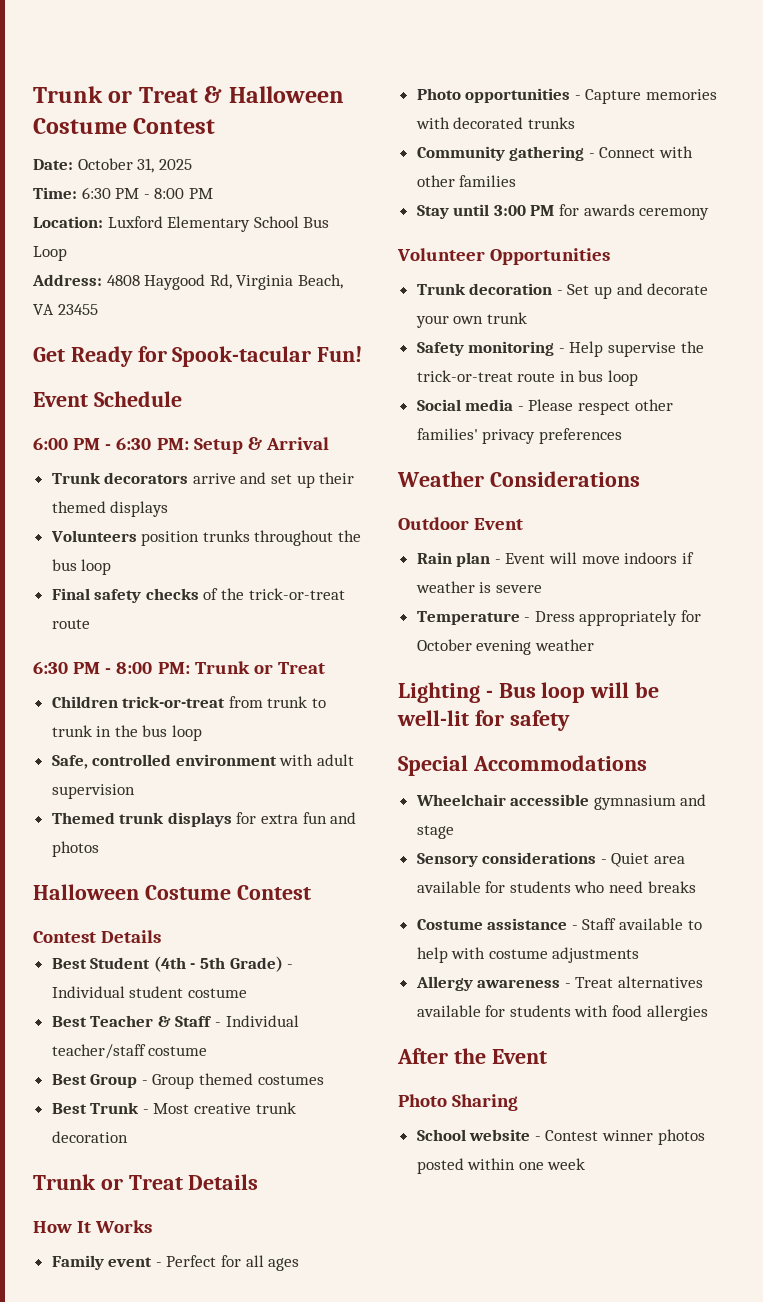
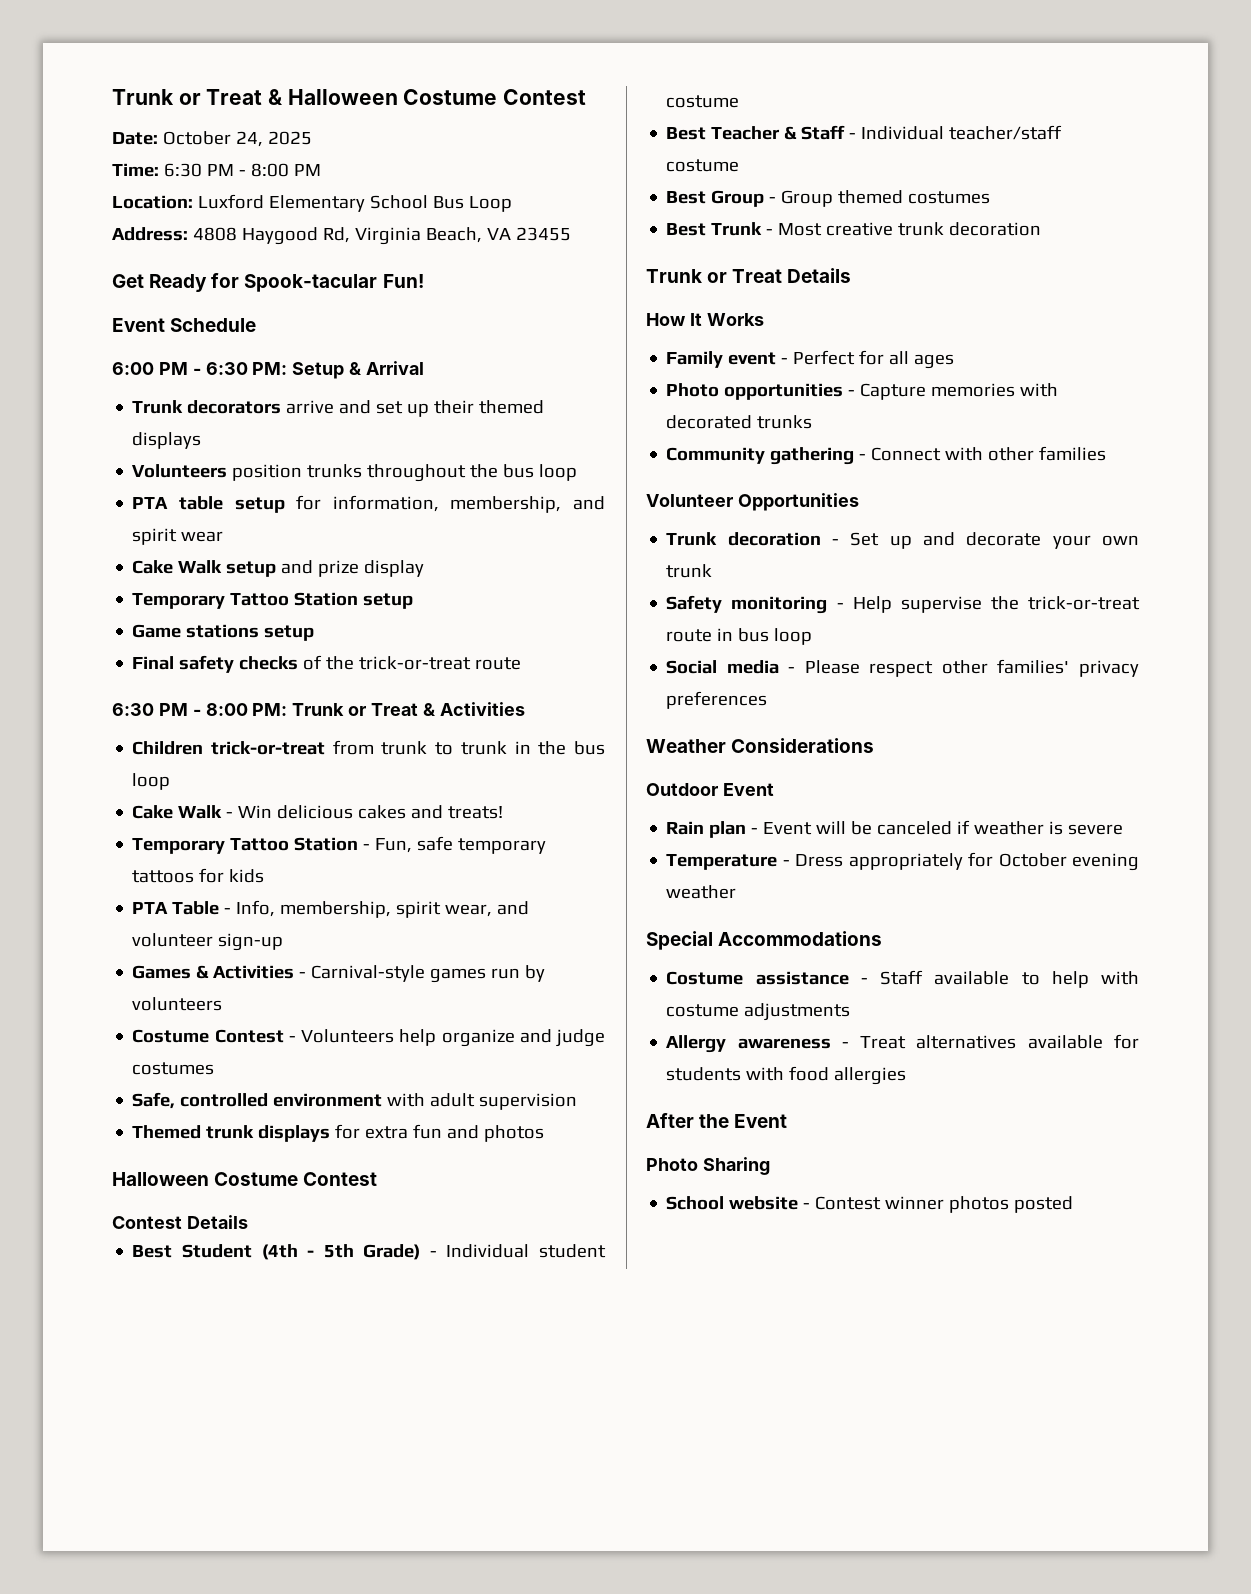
[137,158,155,173] 31, -> [235,131,263,147] 24,
(112, 567) none -> [132,495,605,513] [132,528,224,545] [132,560,425,577] [132,592,414,609] [132,624,315,641] // PTA table setup for information, membership, and spirit wear // Cake Walk setup and prize display // Temporary Tattoo Station setup // Game stations setup
(325, 668) none -> [422,702,525,716] & Activities
(203, 733) none -> [132,805,504,819] [132,836,547,854] [132,868,265,883] [132,900,530,918] [132,933,284,951] [132,965,546,983] [132,997,223,1011] [132,1029,605,1047] [132,1062,215,1075] // Cake Walk - Win delicious cakes and treats! // Temporary Tattoo Station - Fun, safe temporary tattoos for kids // PTA Table - Info, membership, spirit wear, and volunteer sign-up // Games & Activities - Carnival-style games run by volunteers // Costume Contest - Volunteers help organize and judge costumes
[416,204,710,220] // Stay until 3:00 PM for awards ceremony -> (1107, 453) none
[581,552,678,564] move indoors -> [851,821,953,835] be canceled
[398,682,660,703] [397,710,570,731] [398,755,647,776] [415,794,707,810] [416,825,454,839] [416,852,686,867] [416,881,696,893] Lighting - Bus loop will be well-lit for safety // Special Accommodations // Wheelchair accessible gymnasium and stage // Sensory considerations - Quiet area available for students who need breaks -> [646,931,883,950] Special Accommodations
[467,1158,586,1170] within one week -> (1074, 1204) none

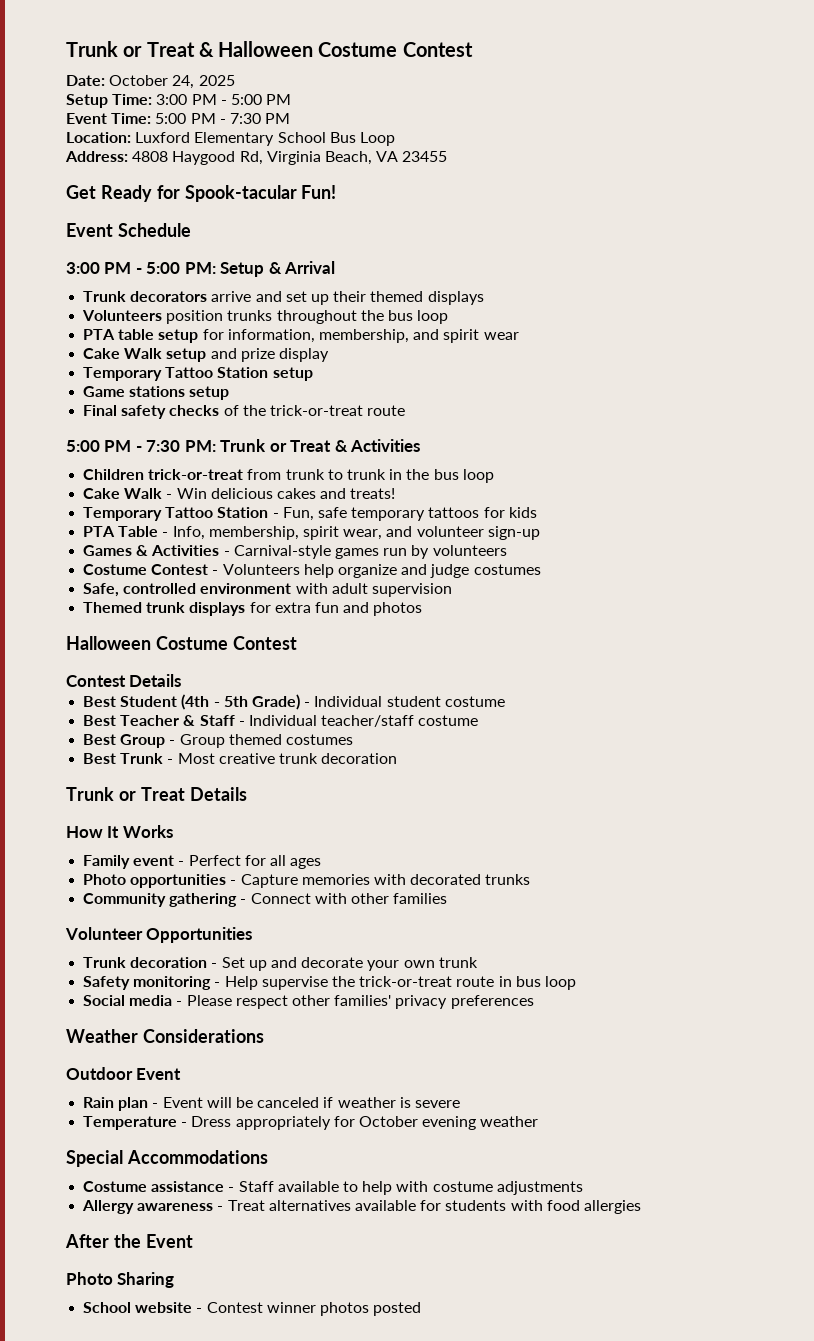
[112,163,289,177] Time: 6:30 PM - 8:00 -> [66,94,292,108] [66,113,261,124] Setup Time: 3:00 PM - 5:00 PM // Event Time: 5:00 PM - 7:30
[112,362,248,375] 6:00 PM - 6:30 -> [66,262,181,274] 3:00 PM - 5:00
[112,703,248,716] 6:30 PM - 8:00 -> [66,440,181,452] 5:00 PM - 7:30

